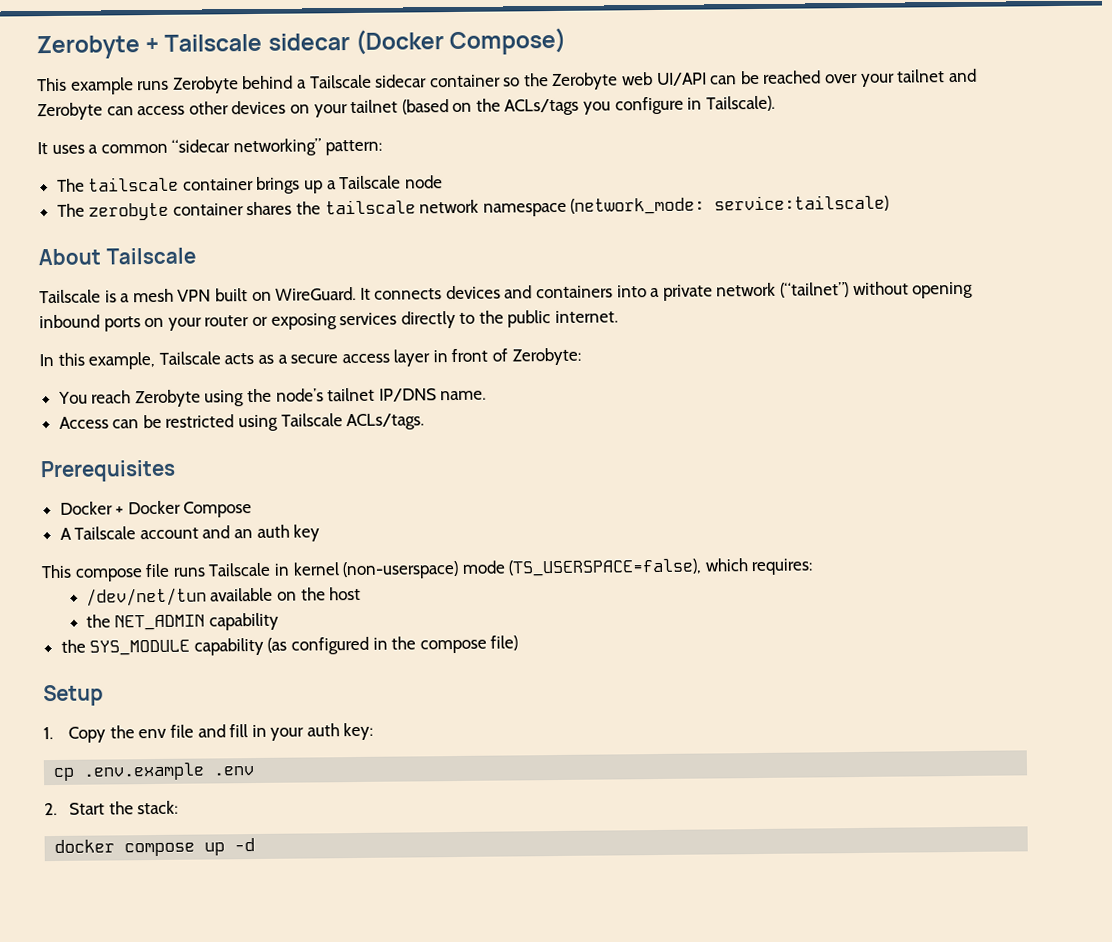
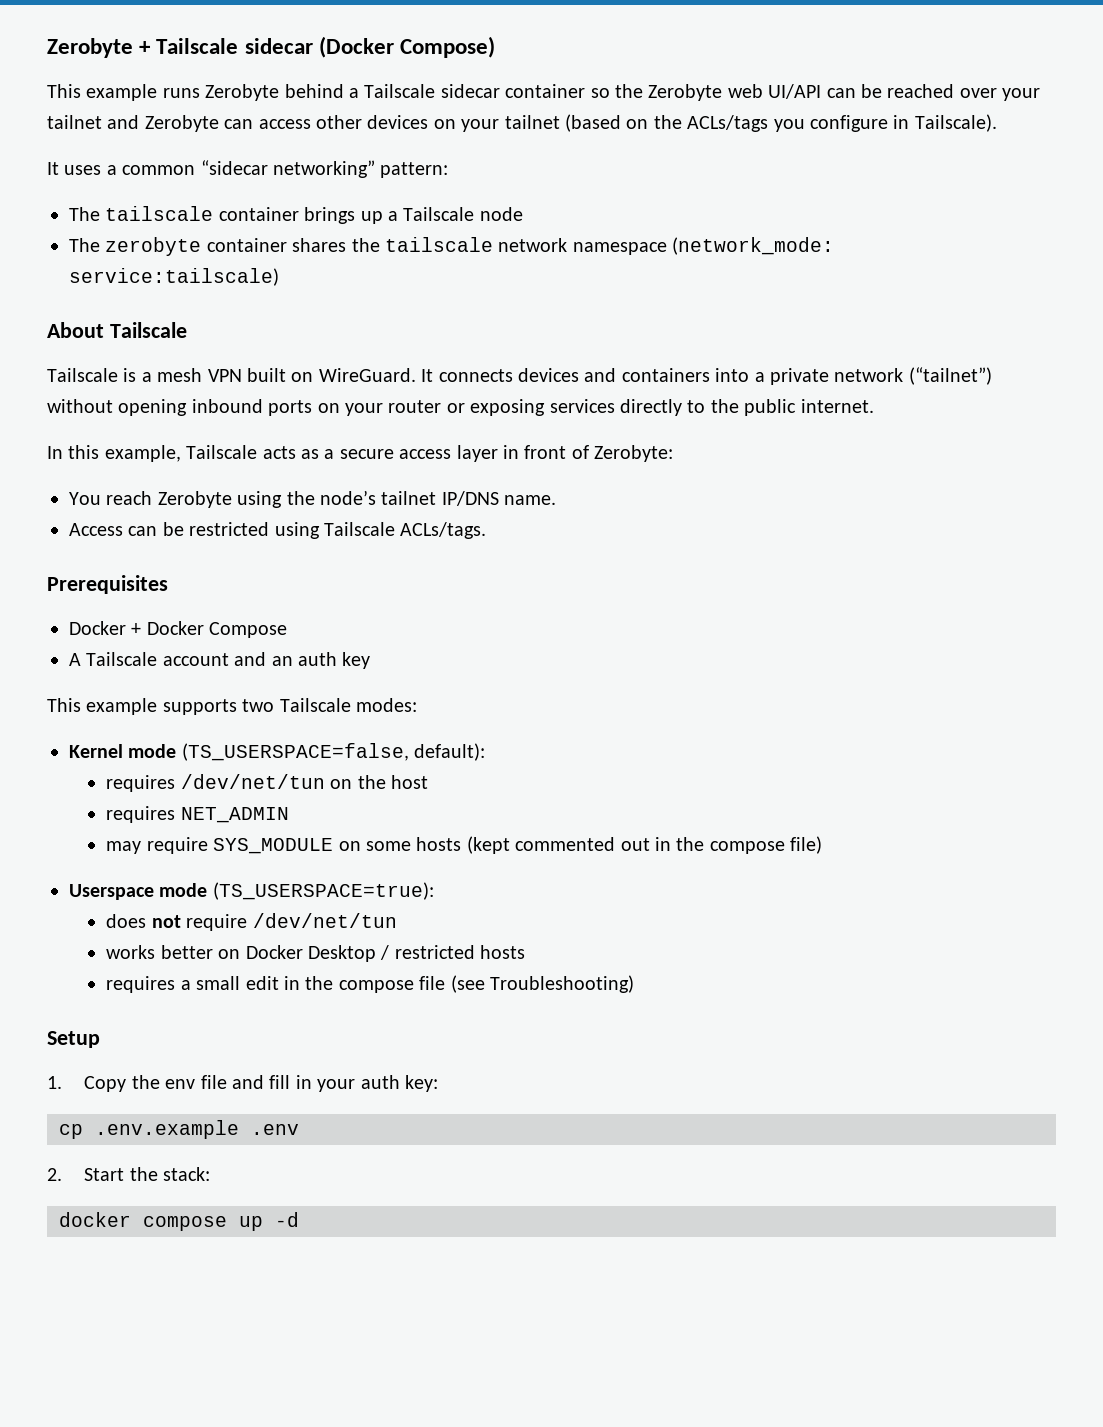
[74,558,814,582] [85,587,274,607] compose file runs Tailscale in kernel (non-userspace) mode (TS_USERSPACE=false), which requires: // /dev/net/tun available -> [86,698,417,715] [69,743,486,761] [106,774,325,792] example supports two Tailscale modes: // Kernel mode (TS_USERSPACE=false, default): // requires /dev/net/tun
[85,614,111,628] the -> [106,806,176,823] requires
[209,612,280,631] [60,635,519,656] capability // the SYS_MODULE capability (as configured in the compose file) -> [106,836,823,854] [69,882,434,900] [106,913,397,931] [106,945,526,962] [106,975,635,993] // may require SYS_MODULE on some hosts (kept commented out in the compose file) // Userspace mode (TS_USERSPACE=true): // does not require /dev/net/tun // works better on Docker Desktop / restricted hosts // requires a small edit in the compose file (see Troubleshooting)

